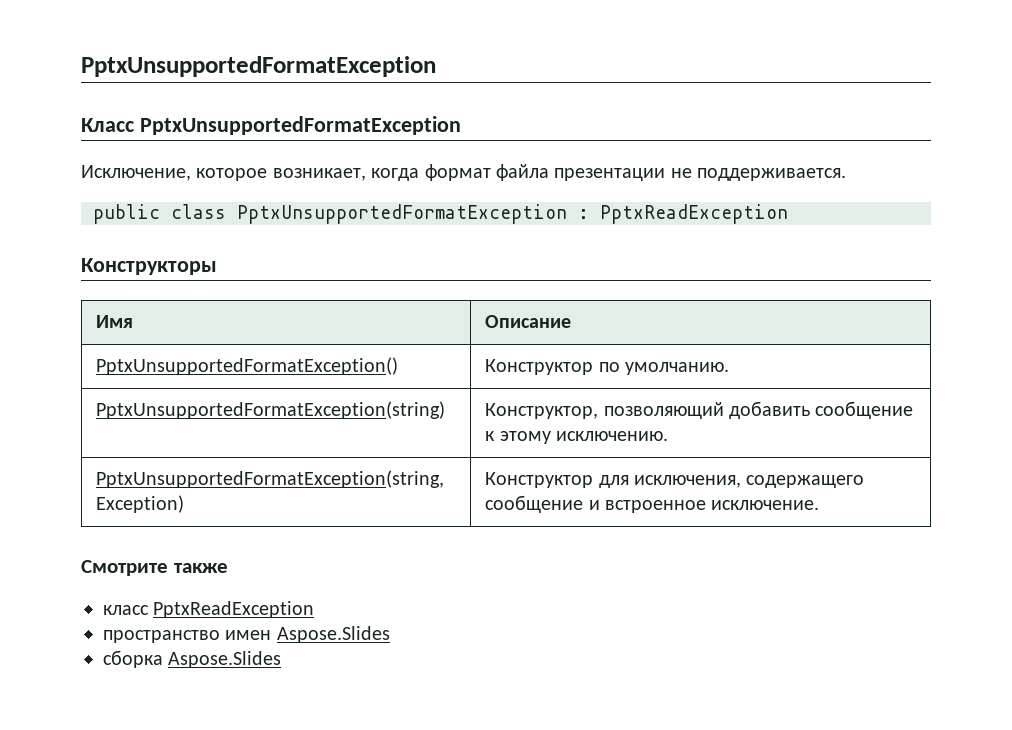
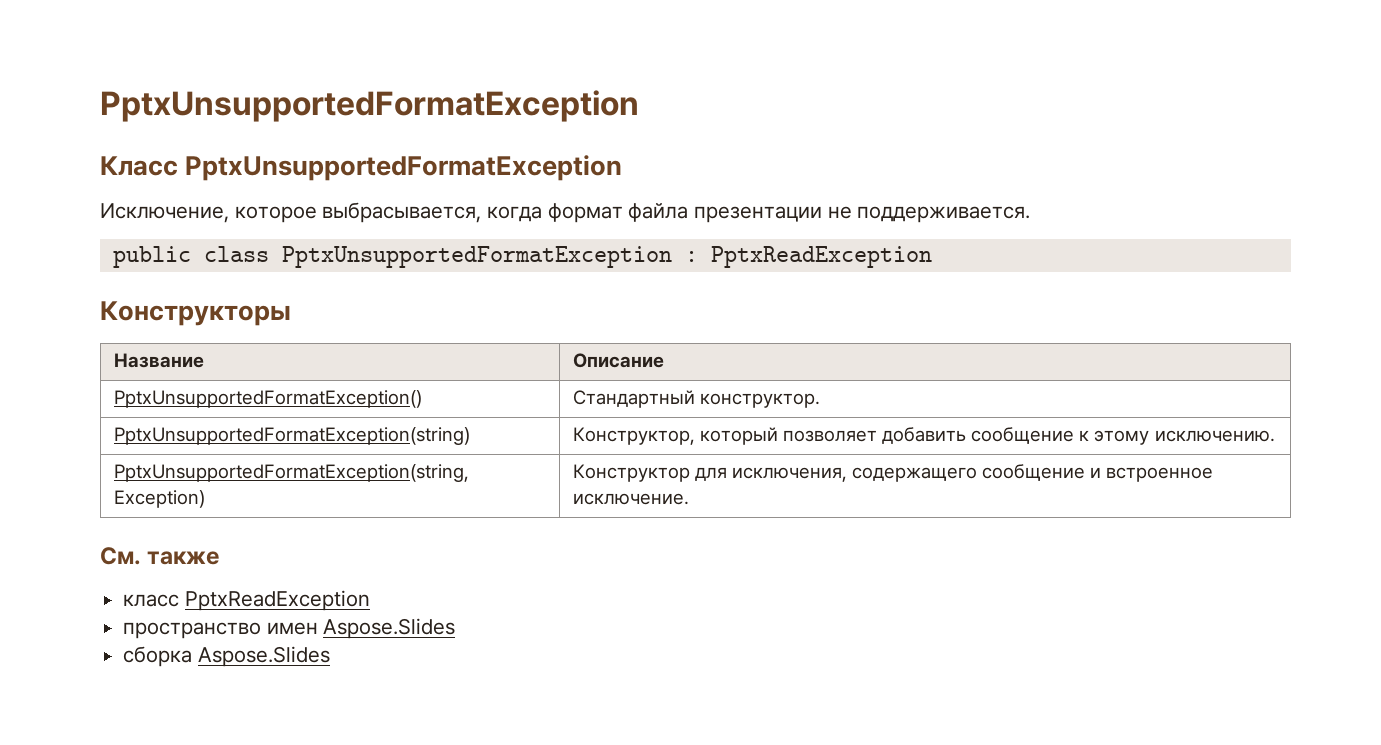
[272,168,366,181] возникает, -> [322,202,482,223] выбрасывается,
[96,315,134,328] Имя -> [113,353,204,368] Название
[485,359,729,375] Конструктор по умолчанию. -> [572,390,820,408] Стандартный конструктор.
[603,402,724,419] позволяющий -> [699,427,877,445] который позволяет
[81,560,168,576] Смотрите -> [100,547,141,565] См.

